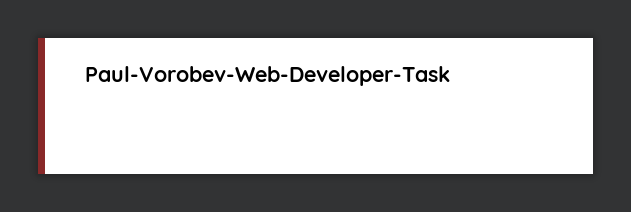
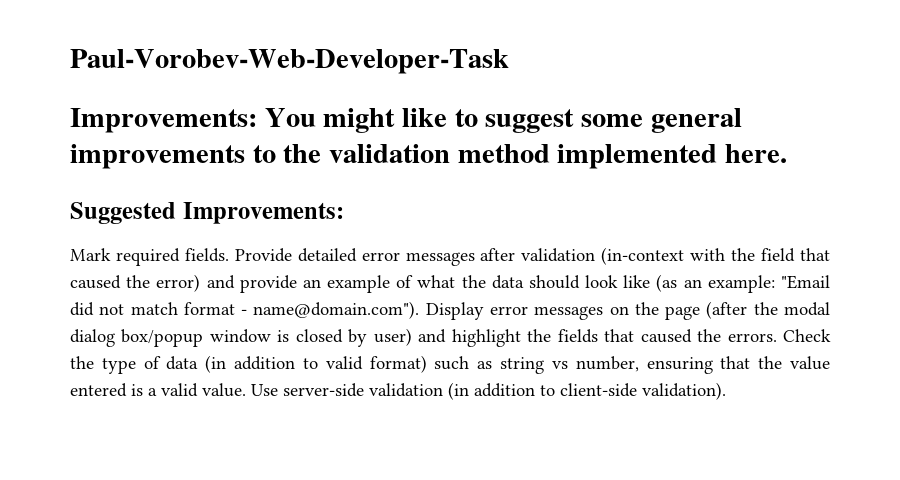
(450, 76) none -> [70,108,742,133] [70,144,788,169] [70,202,344,224] [70,247,830,266] [70,274,830,293] [70,301,831,320] [70,328,831,347] [70,355,831,374] [70,382,726,400] // Improvements: You might like to suggest some general improvements to the validation method implemented here. // Suggested Improvements: // Mark required fields. Provide detailed error messages after validation (in-context with the field that caused the error) and provide an example of what the data should look like (as an example: "Email did not match format - name@domain.com"). Display error messages on the page (after the modal dialog box/popup window is closed by user) and highlight the fields that caused the errors. Check the type of data (in addition to valid format) such as string vs number, ensuring that the value entered is a valid value. Use server-side validation (in addition to client-side validation).

